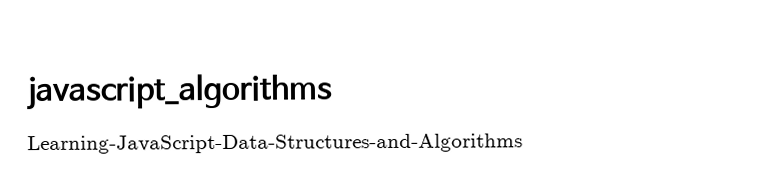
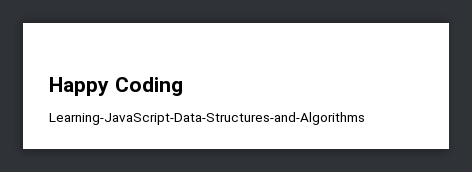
[26,73,333,111] javascript_algorithms -> [49,77,183,96] Happy Coding

